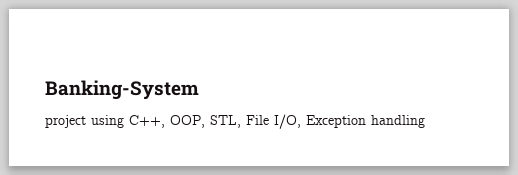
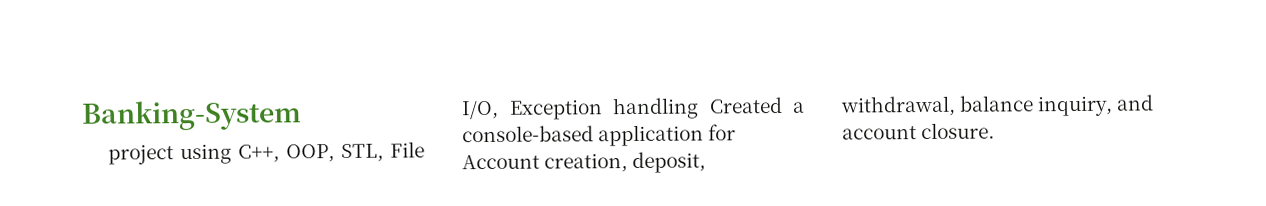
(425, 121) none -> [708,96,805,114] [462,124,737,147] [462,151,707,174] [840,94,1155,117] [842,122,996,140] Created a console-based application for Account creation, deposit, withdrawal, balance inquiry, and account closure.

